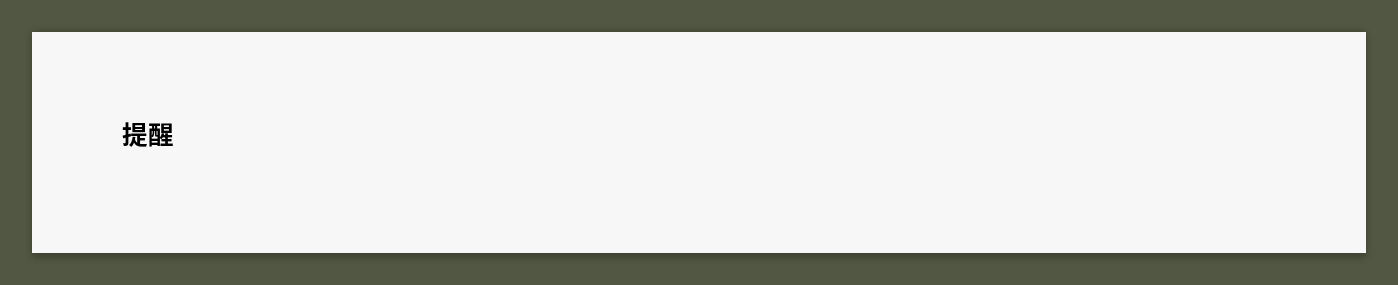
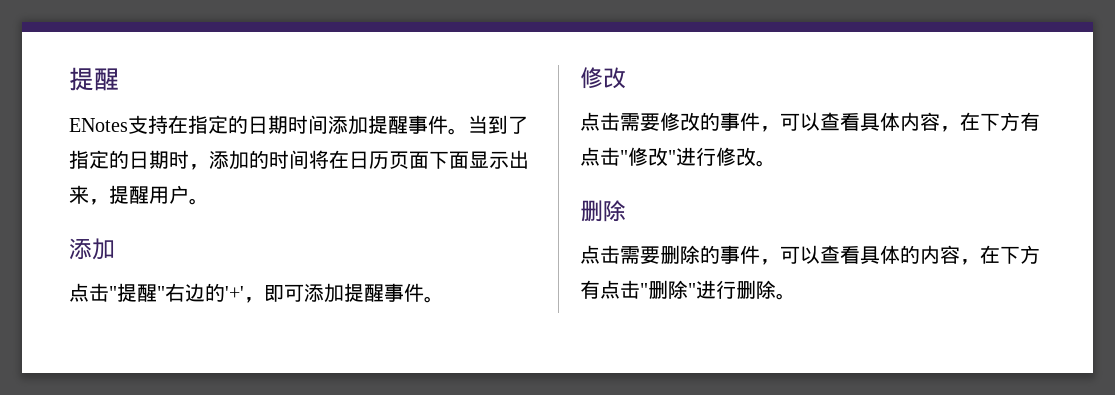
[122,122,174,147] 提醒 -> [69,67,119,91] [69,115,528,135] [69,150,529,170] [69,185,209,205] [69,238,115,260] [69,283,444,303] [580,67,626,89] [580,112,1040,132] [580,147,776,167] [580,200,626,222] [580,245,1040,265] [580,280,796,300] 提醒 // ENotes支持在指定的日期时间添加提醒事件。当到了指定的日期时，添加的时间将在日历页面下面显示出来，提醒用户。 // 添加 // 点击"提醒"右边的'+'，即可添加提醒事件。 // 修改 // 点击需要修改的事件，可以查看具体内容，在下方有点击"修改"进行修改。 // 删除 // 点击需要删除的事件，可以查看具体的内容，在下方有点击"删除"进行删除。

